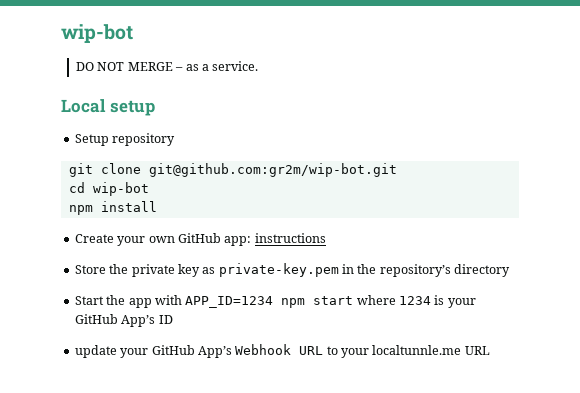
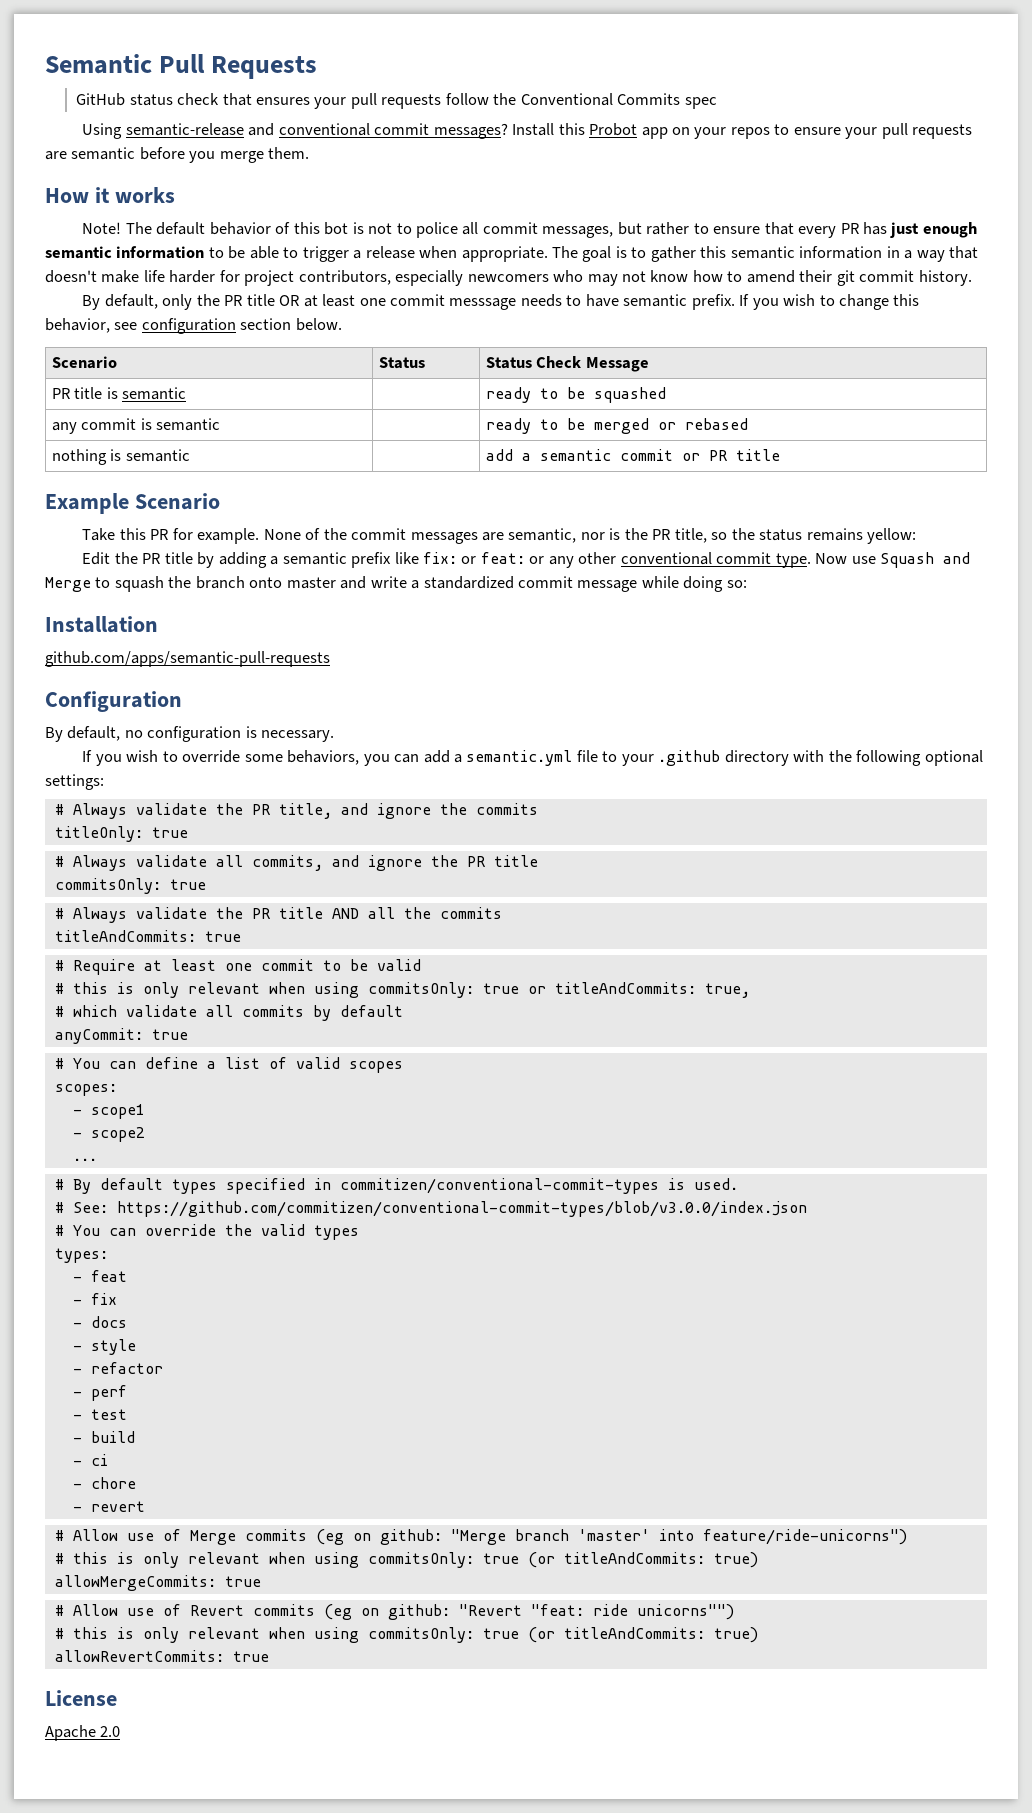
[61,24,133,43] [76,61,259,71] [61,99,155,116] [74,133,176,146] [68,163,397,177] [68,182,149,196] [68,201,157,215] [74,233,326,246] [74,263,511,277] [74,295,476,308] [74,314,173,327] [74,344,490,358] wip-bot // DO NOT MERGE – as a service. // Local setup // Setup repository // git clone git@github.com:gr2m/wip-bot.git // cd wip-bot // npm install // Create your own GitHub app: instructions // Store the private key as private-key.pem in the repository’s directory // Start the app with APP_ID=1234 npm start where 1234 is your GitHub App’s ID // update your GitHub App’s Webhook URL to your localtunnle.me URL -> [45,54,318,79] [76,93,717,109] [82,123,973,139] [45,147,310,163] [45,187,175,203] [82,222,977,238] [45,246,979,262] [45,270,972,286] [82,294,920,310] [45,318,342,334] [51,356,117,369] [378,357,425,369] [485,356,649,372] [51,387,187,400] [485,387,666,403] [51,418,221,434] [485,418,748,434] [51,449,190,465] [485,449,780,461] [45,493,220,514] [82,528,916,544] [82,552,970,568] [45,576,747,592] [45,616,158,633] [45,651,330,667] [45,691,182,712] [45,726,335,742] [82,750,983,766] [45,774,104,790] [54,803,538,819] [54,826,188,842] [54,855,538,871] [54,878,206,894] [54,907,502,923] [54,930,241,942] [54,959,421,975] [54,982,750,998] [54,1005,403,1021] [54,1028,188,1044] [54,1057,403,1073] [54,1084,117,1096] [72,1104,145,1119] [72,1127,145,1142] [72,1158,97,1161] [54,1178,738,1194] [54,1201,807,1217] [54,1224,359,1240] [54,1248,108,1263] [72,1270,127,1282] [72,1293,117,1305] [72,1316,127,1328] [72,1339,136,1355] [72,1362,163,1374] [72,1385,127,1401] [72,1409,127,1420] [72,1431,135,1443] [72,1454,108,1466] [72,1477,136,1489] [72,1501,145,1512] [54,1529,907,1545] [54,1552,758,1568] [54,1575,261,1591] [54,1604,734,1620] [54,1627,758,1643] [54,1650,269,1662] [45,1690,117,1706] [45,1725,121,1741] Semantic Pull Requests // GitHub status check that ensures your pull requests follow the Conventional Commits spec // Using semantic-release and conventional commit messages? Install this Probot app on your repos to ensure your pull requests are semantic before you merge them. // How it works // Note! The default behavior of this bot is not to police all commit messages, but rather to ensure that every PR has just enough semantic information to be able to trigger a release when appropriate. The goal is to gather this semantic information in a way that doesn't make life harder for project contributors, especially newcomers who may not know how to amend their git commit history. // By default, only the PR title OR at least one commit messsage needs to have semantic prefix. If you wish to change this behavior, see configuration section below. // Scenario | Status | Status Check Message // PR title is semantic | | ready to be squashed // any commit is semantic | | ready to be merged or rebased // nothing is semantic | | add a semantic commit or PR title // Example Scenario // Take this PR for example. None of the commit messages are semantic, nor is the PR title, so the status remains yellow: // Edit the PR title by adding a semantic prefix like fix: or feat: or any other conventional commit type. Now use Squash and Merge to squash the branch onto master and write a standardized commit message while doing so: // Installation // github.com/apps/semantic-pull-requests // Configuration // By default, no configuration is necessary. // If you wish to override some behaviors, you can add a semantic.yml file to your .github directory with the following optional settings: // # Always validate the PR title, and ignore the commits // titleOnly: true // # Always validate all commits, and ignore the PR title // commitsOnly: true // # Always validate the PR title AND all the commits // titleAndCommits: true // # Require at least one commit to be valid // # this is only relevant when using commitsOnly: true or titleAndCommits: true, // # which validate all commits by default // anyCommit: true // # You can define a list of valid scopes // scopes: // - scope1 // - scope2 // ... // # By default types specified in commitizen/conventional-commit-types is used. // # See: https://github.com/commitizen/conventional-commit-types/blob/v3.0.0/index.json // # You can override the valid types // types: // - feat // - fix // - docs // - style // - refactor // - perf // - test // - build // - ci // - chore // - revert // # Allow use of Merge commits (eg on github: "Merge branch 'master' into feature/ride-unicorns") // # this is only relevant when using commitsOnly: true (or titleAndCommits: true) // allowMergeCommits: true // # Allow use of Revert commits (eg on github: "Revert "feat: ride unicorns"") // # this is only relevant when using commitsOnly: true (or titleAndCommits: true) // allowRevertCommits: true // License // Apache 2.0

